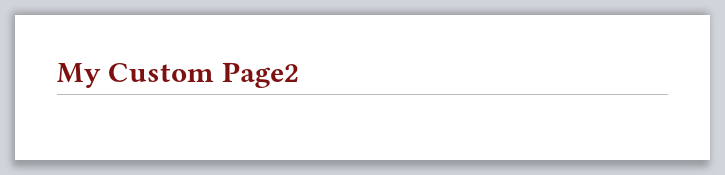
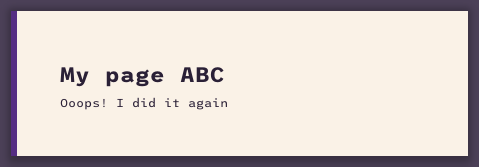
[107,62,299,88] Custom Page2 -> [105,67,225,87] [60,97,228,110] page ABC // Ooops! I did it again

